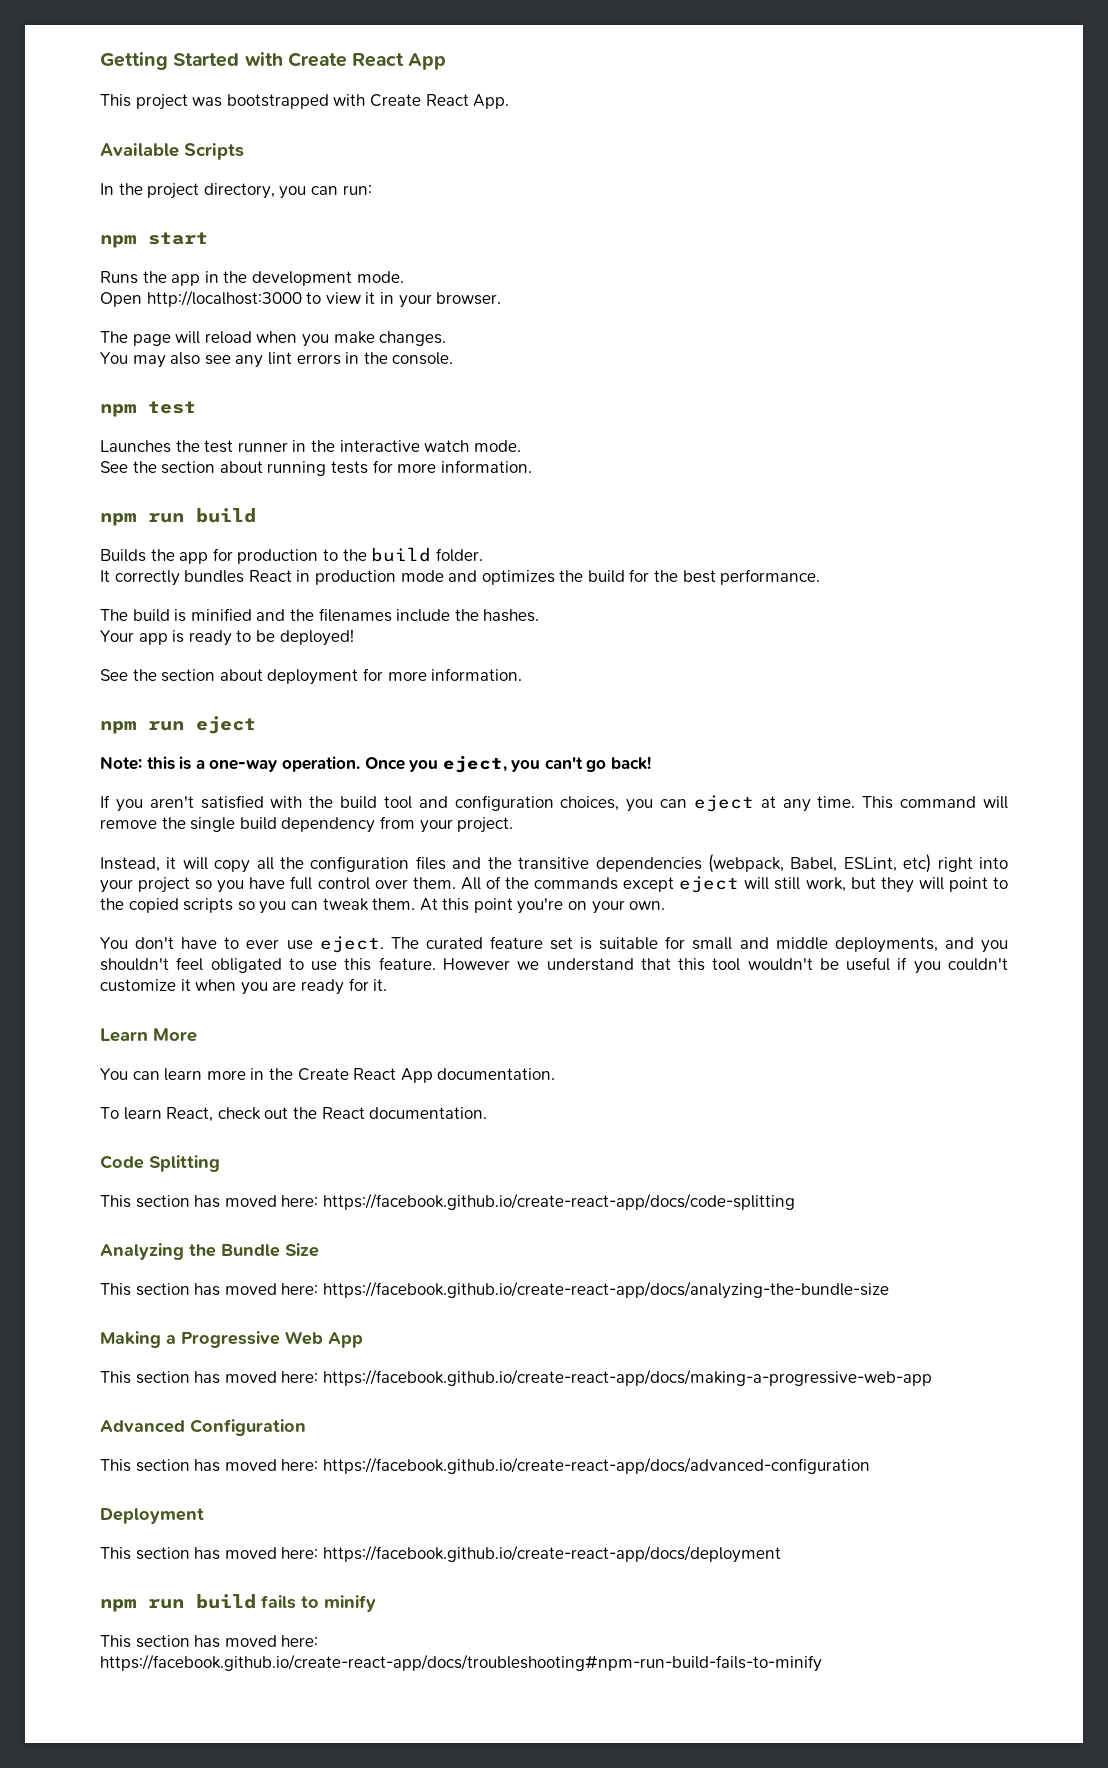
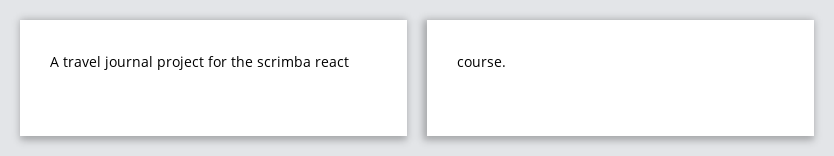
[100,52,447,70] [100,94,510,110] [100,143,244,160] [100,183,372,199] [100,232,208,248] [100,271,404,286] [100,290,502,308] [100,331,447,347] [100,352,454,368] [100,401,196,417] [100,440,521,453] [100,460,532,476] [100,508,256,526] [100,547,483,564] [100,569,821,586] [100,608,540,622] [100,629,354,646] [100,668,523,685] [100,716,256,734] [100,755,652,773] [100,795,1009,812] [100,816,514,833] [100,854,1008,873] [100,876,1009,893] [100,898,666,914] [100,936,1008,953] [100,957,1009,974] [100,978,388,995] [100,1028,197,1042] [100,1068,556,1083] [100,1107,488,1122] [100,1155,220,1172] [100,1193,795,1210] [100,1243,319,1260] [100,1281,889,1299] [100,1331,363,1348] [100,1369,932,1386] [100,1419,306,1436] [100,1457,870,1474] [100,1508,204,1524] [100,1545,781,1563] [100,1594,376,1612] [100,1635,319,1648] [100,1654,822,1672] Getting Started with Create React App // This project was bootstrapped with Create React App. // Available Scripts // In the project directory, you can run: // npm start // Runs the app in the development mode. // Open http://localhost:3000 to view it in your browser. // The page will reload when you make changes. // You may also see any lint errors in the console. // npm test // Launches the test runner in the interactive watch mode. // See the section about running tests for more information. // npm run build // Builds the app for production to the build folder. // It correctly bundles React in production mode and optimizes the build for the best performance. // The build is minified and the filenames include the hashes. // Your app is ready to be deployed! // See the section about deployment for more information. // npm run eject // Note: this is a one-way operation. Once you eject, you can't go back! // If you aren't satisfied with the build tool and configuration choices, you can eject at any time. This command will remove the single build dependency from your project. // Instead, it will copy all the configuration files and the transitive dependencies (webpack, Babel, ESLint, etc) right into your project so you have full control over them. All of the commands except eject will still work, but they will point to the copied scripts so you can tweak them. At this point you're on your own. // You don't have to ever use eject. The curated feature set is suitable for small and middle deployments, and you shouldn't feel obligated to use this feature. However we understand that this tool wouldn't be useful if you couldn't customize it when you are ready for it. // Learn More // You can learn more in the Create React App documentation. // To learn React, check out the React documentation. // Code Splitting // This section has moved here: https://facebook.github.io/create-react-app/docs/code-splitting // Analyzing the Bundle Size // This section has moved here: https://facebook.github.io/create-react-app/docs/analyzing-the-bundle-size // Making a Progressive Web App // This section has moved here: https://facebook.github.io/create-react-app/docs/making-a-progressive-web-app // Advanced Configuration // This section has moved here: https://facebook.github.io/create-react-app/docs/advanced-configuration // Deployment // This section has moved here: https://facebook.github.io/create-react-app/docs/deployment // npm run build fails to minify // This section has moved here: https://facebook.github.io/create-react-app/docs/troubleshooting#npm-run-build-fails-to-minify -> [50,56,506,70] A travel journal project for the scrimba react course.

